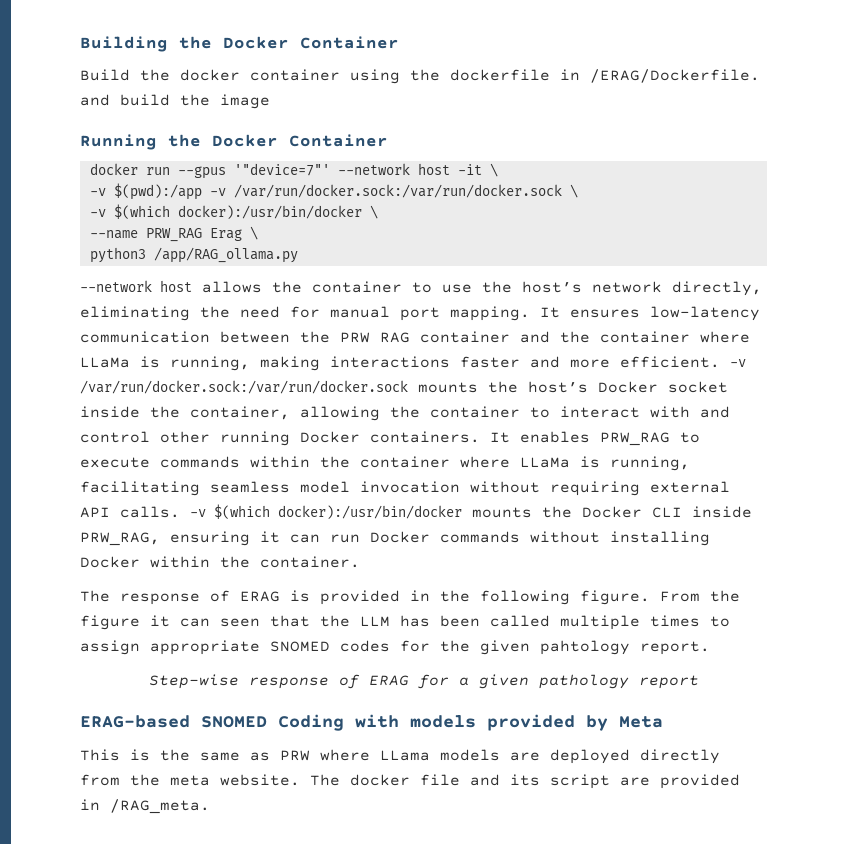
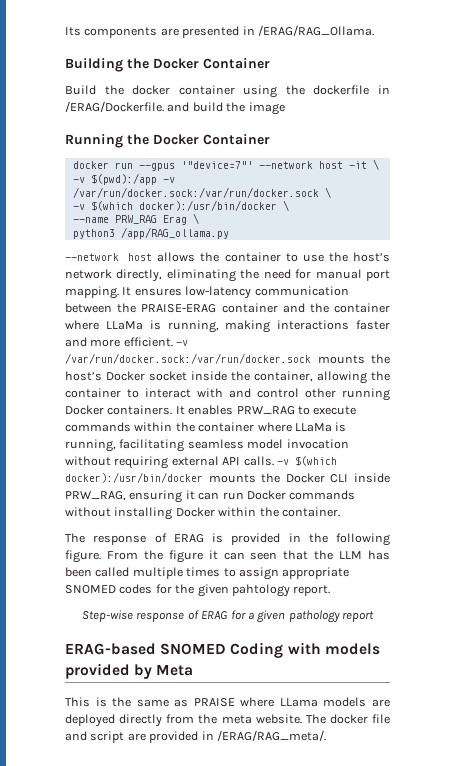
(80, 44) none -> [65,25,374,38] Its components are presented in /ERAG/RAG_Ollama. //
[340,332,410,343] PRW RAG -> [141,304,217,313] PRAISE-ERAG
[280,750,310,761] PRW -> [193,698,235,707] PRAISE
[510,774,540,786] its -> (87, 736) none
[110,799,210,814] /RAG_meta. -> [216,730,326,741] /ERAG/RAG_meta/.

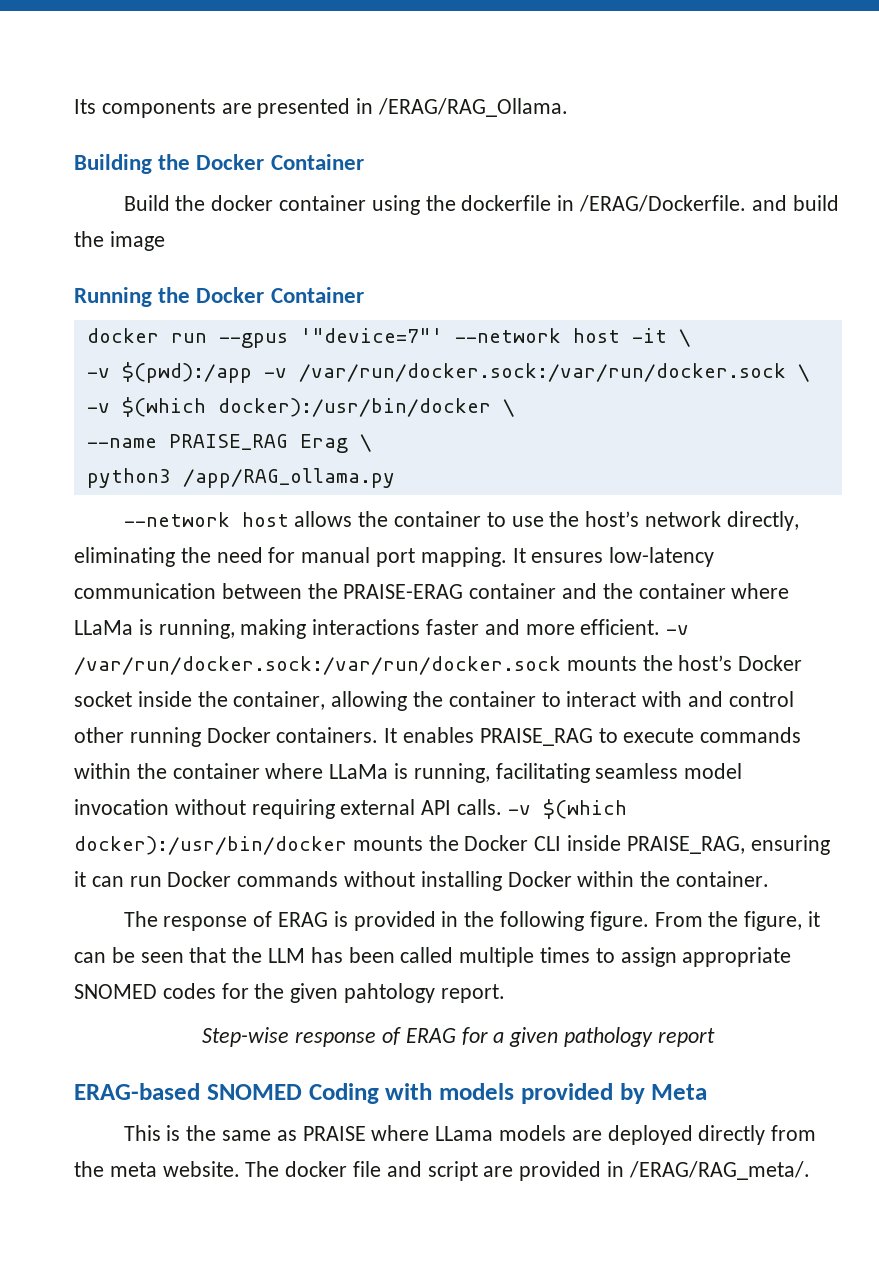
[114,215,157,224] PRW_RAG -> [168,434,288,450] PRAISE_RAG
[236,406,295,415] PRW_RAG -> [479,728,593,746] PRAISE_RAG
[65,491,126,501] PRW_RAG, -> [626,836,745,854] PRAISE_RAG,
[168,550,245,563] figure it can -> [744,911,821,931] [74,947,135,963] figure, it can be

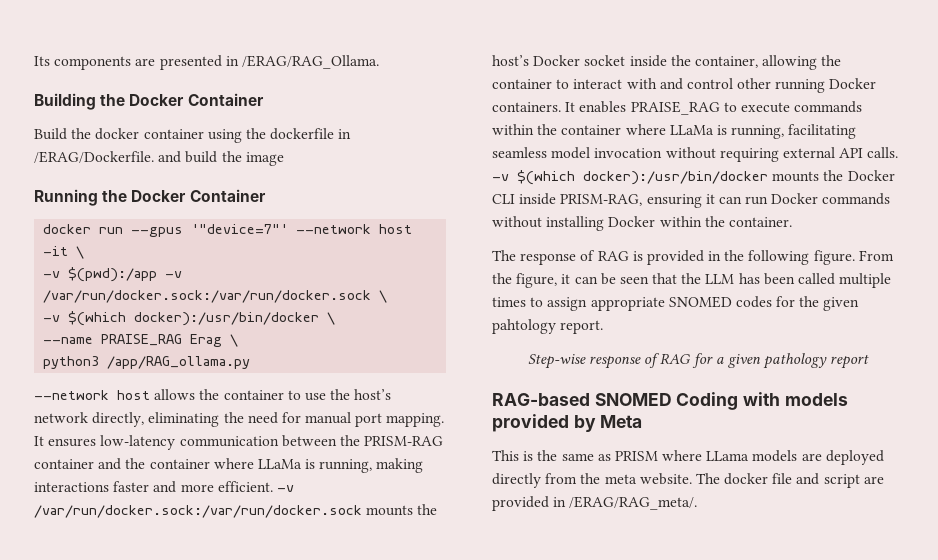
[343,584,464,599] PRAISE-ERAG -> [364,436,444,446] PRISM-RAG
[626,836,745,854] PRAISE_RAG, -> [560,194,643,206] PRISM-RAG,
[278,912,329,927] ERAG -> [597,251,629,261] RAG
[405,1028,456,1043] ERAG -> [660,353,691,364] RAG
[74,1083,200,1100] ERAG-based -> [492,393,590,406] RAG-based
[302,1126,366,1141] PRAISE -> [614,451,658,461] PRISM

